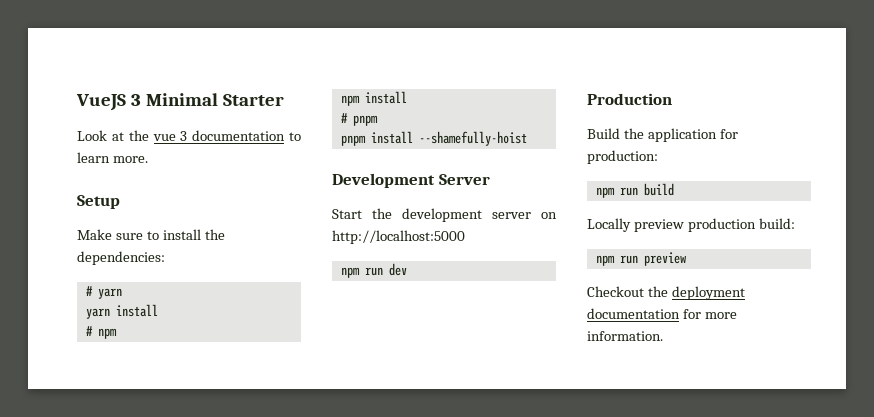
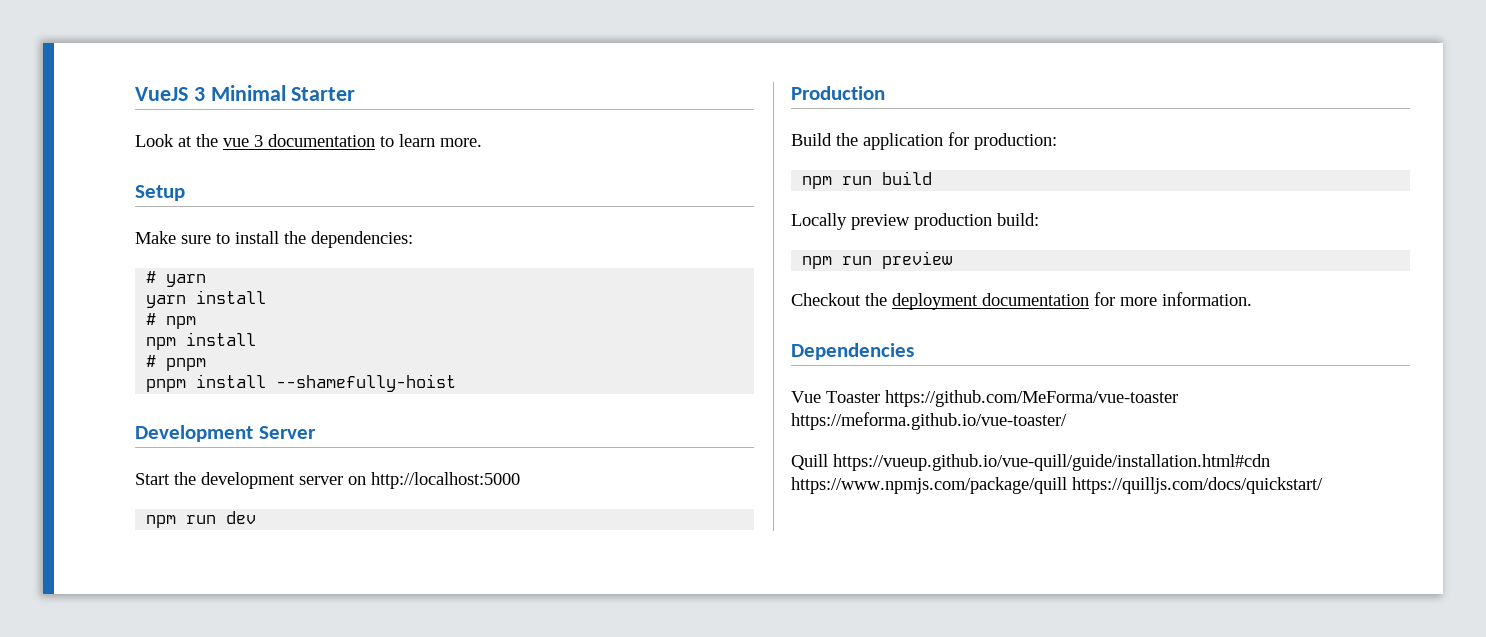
(663, 336) none -> [791,343,914,360] [791,390,1178,407] [791,412,1067,430] [791,454,1270,471] [791,477,1323,494] // Dependencies // Vue Toaster https://github.com/MeForma/vue-toaster https://meforma.github.io/vue-toaster/ // Quill https://vueup.github.io/vue-quill/guide/installation.html#cdn https://www.npmjs.com/package/quill https://quilljs.com/docs/quickstart/

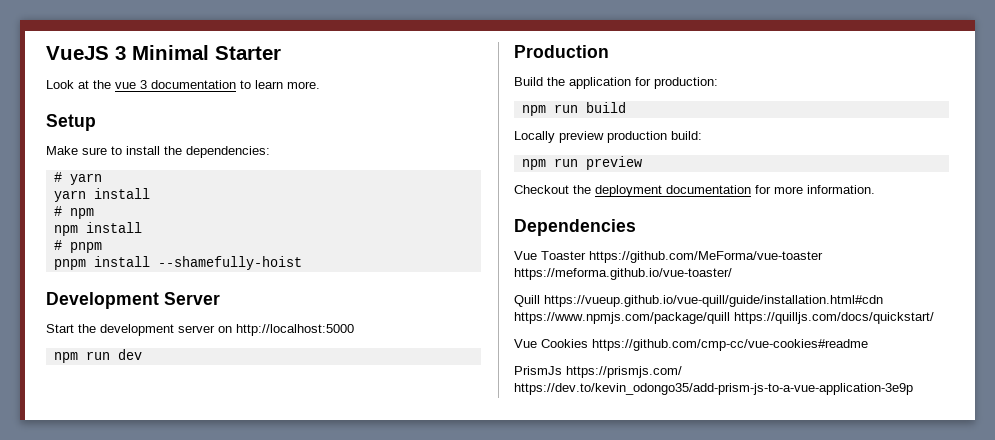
(1323, 485) none -> [514,339,868,351] [514,366,682,378] [514,383,913,395] // Vue Cookies https://github.com/cmp-cc/vue-cookies#readme // PrismJs https://prismjs.com/ https://dev.to/kevin_odongo35/add-prism-js-to-a-vue-application-3e9p

